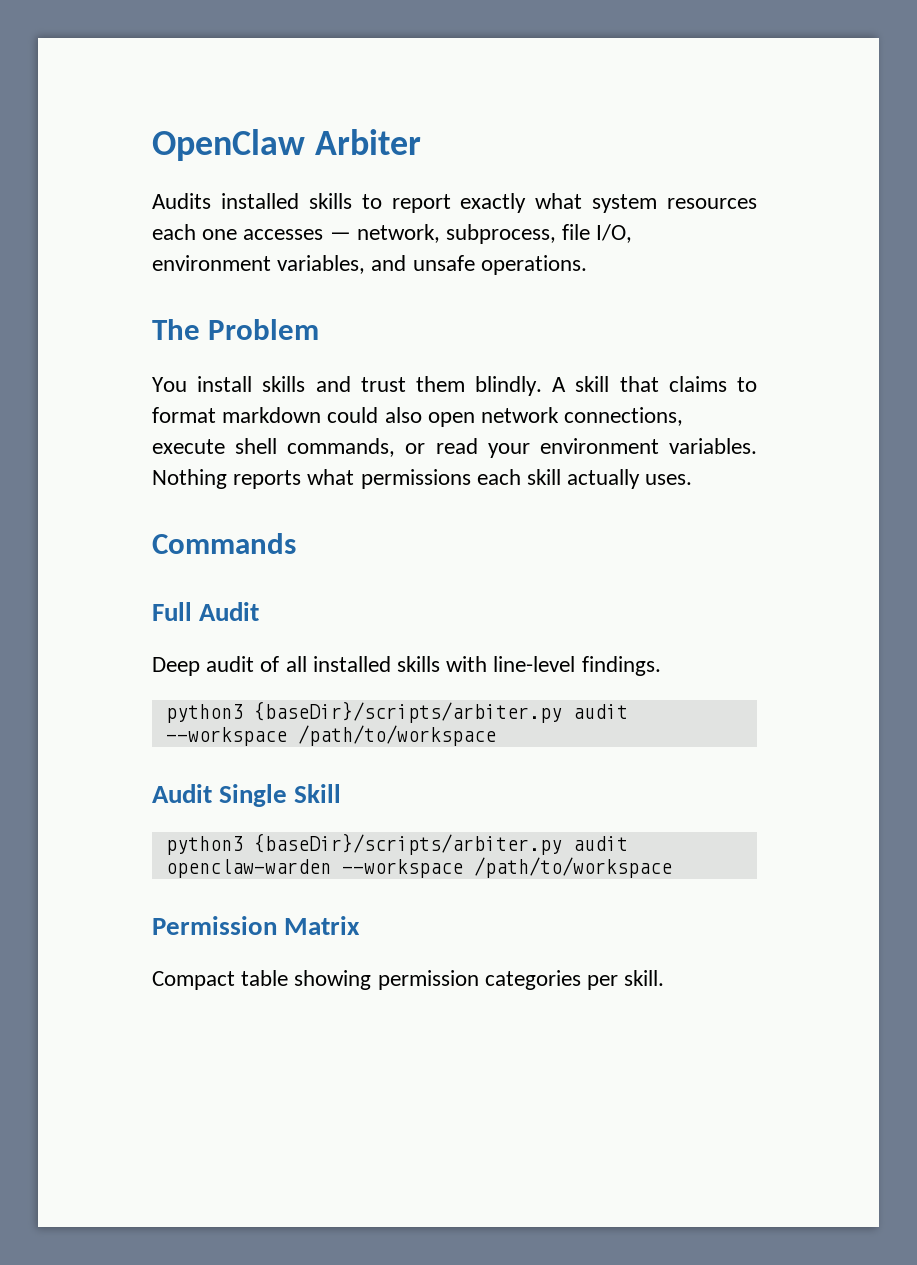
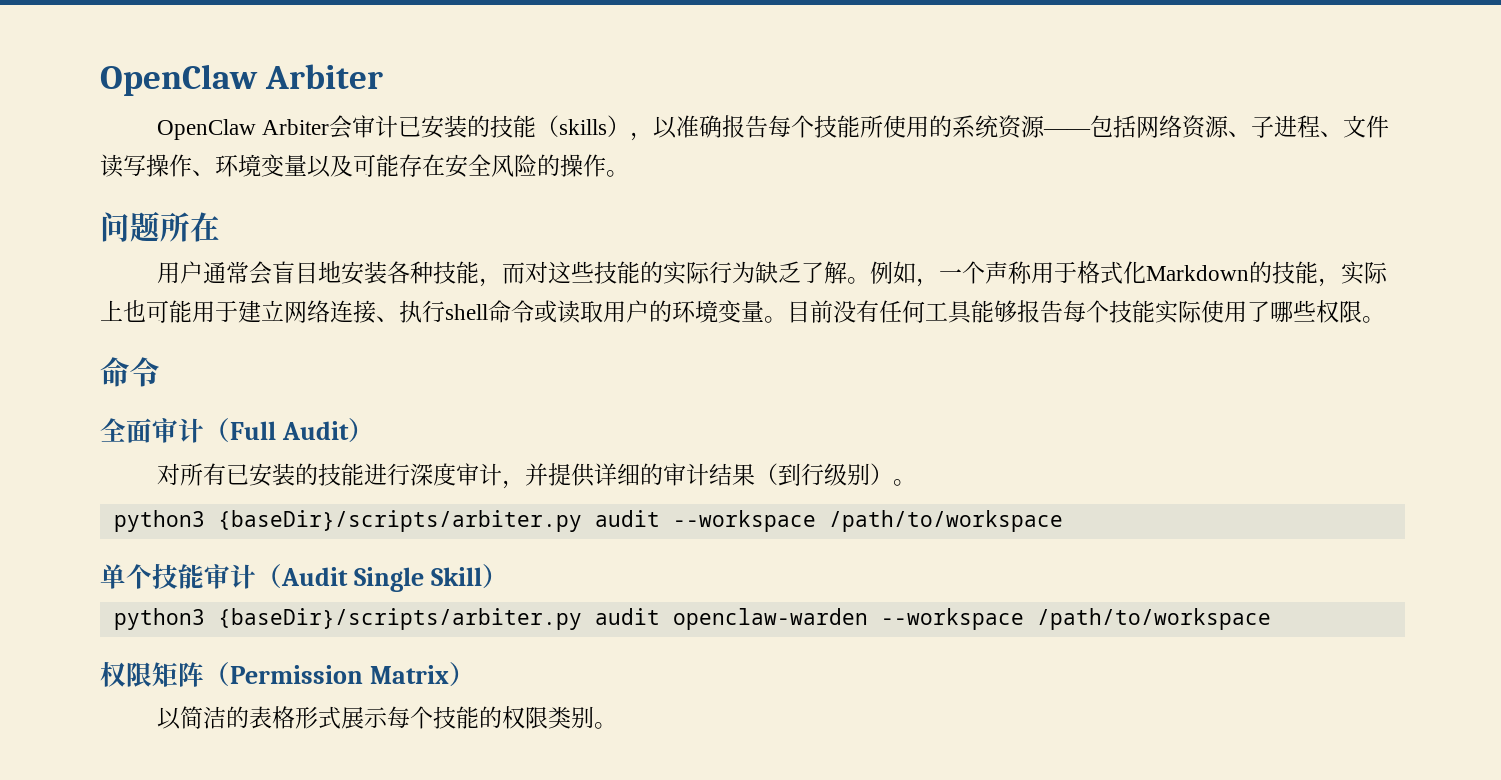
[152,193,757,213] [152,224,633,244] [152,255,587,275] [152,319,320,340] [152,376,757,396] [152,407,684,427] [152,438,757,458] [152,469,693,489] [152,533,296,554] [152,602,260,621] [152,656,661,676] Audits installed skills to report exactly what system resources each one accesses — network, subprocess, file I/O, environment variables, and unsafe operations. // The Problem // You install skills and trust them blindly. A skill that claims to format markdown could also open network connections, execute shell commands, or read your environment variables. Nothing reports what permissions each skill actually uses. // Commands // Full Audit // Deep audit of all installed skills with line-level findings. -> [156,115,1390,141] [100,154,629,178] [100,211,220,242] [156,261,1388,287] [100,300,1385,324] [100,357,160,387] [100,418,374,443] [156,463,916,489] OpenClaw Arbiter会审计已安装的技能（skills），以准确报告每个技能所使用的系统资源——包括网络资源、子进程、文件读写操作、环境变量以及可能存在安全风险的操作。 // 问题所在 // 用户通常会盲目地安装各种技能，而对这些技能的实际行为缺乏了解。例如，一个声称用于格式化Markdown的技能，实际上也可能用于建立网络连接、执行shell命令或读取用户的环境变量。目前没有任何工具能够报告每个技能实际使用了哪些权限。 // 命令 // 全面审计（Full Audit） // 对所有已安装的技能进行深度审计，并提供详细的审计结果（到行级别）。
(496, 735) none -> [100,563,282,589] 单个技能审计（
(342, 793) none -> [481,564,508,589] ）
(672, 867) none -> [100,661,230,687] 权限矩阵（
[152,970,665,990] // Compact table showing permission categories per skill. -> [448,662,475,687] [156,706,617,730] ） // 以简洁的表格形式展示每个技能的权限类别。

